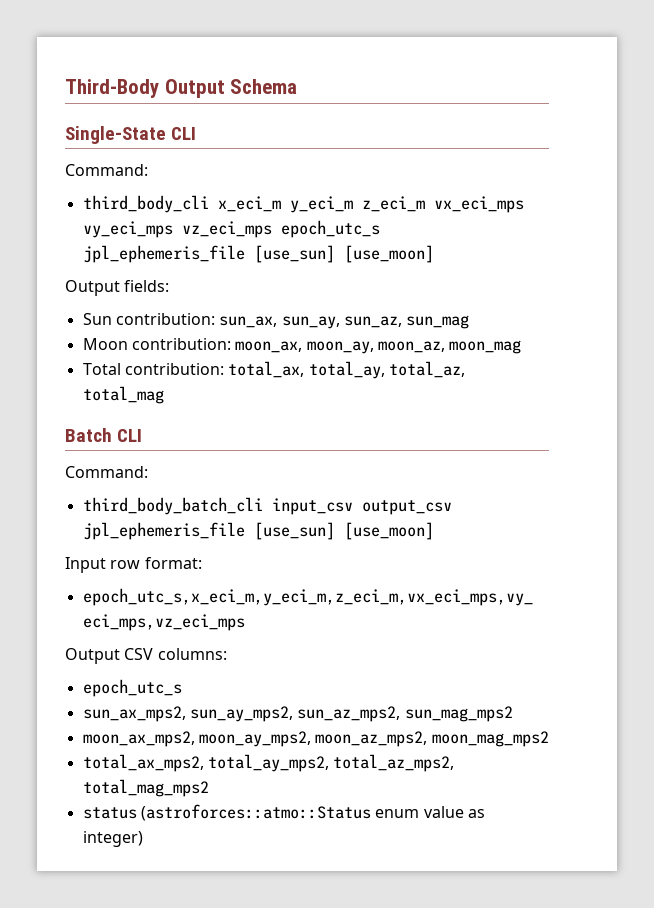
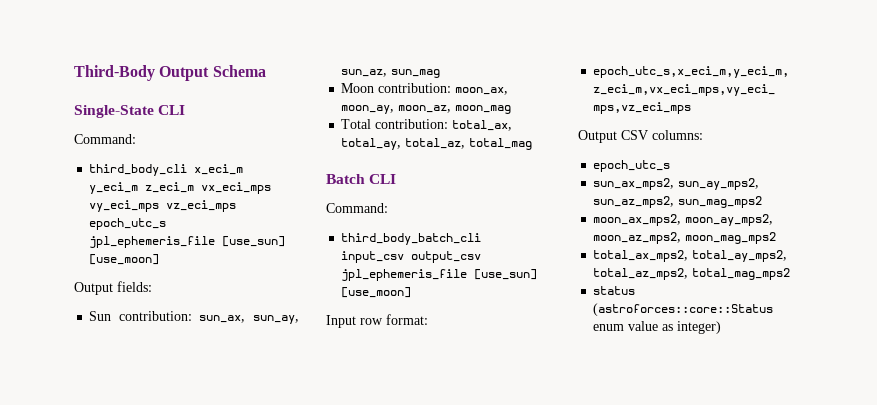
[140,804,371,821] (astroforces::atmo::Status -> [593,303,774,316] (astroforces::core::Status

